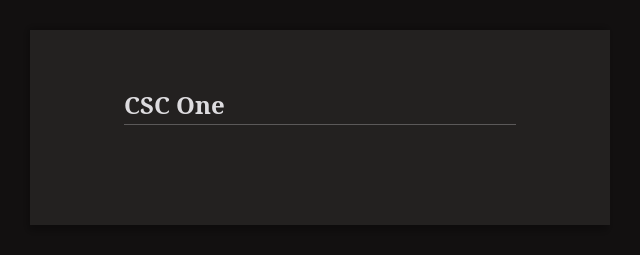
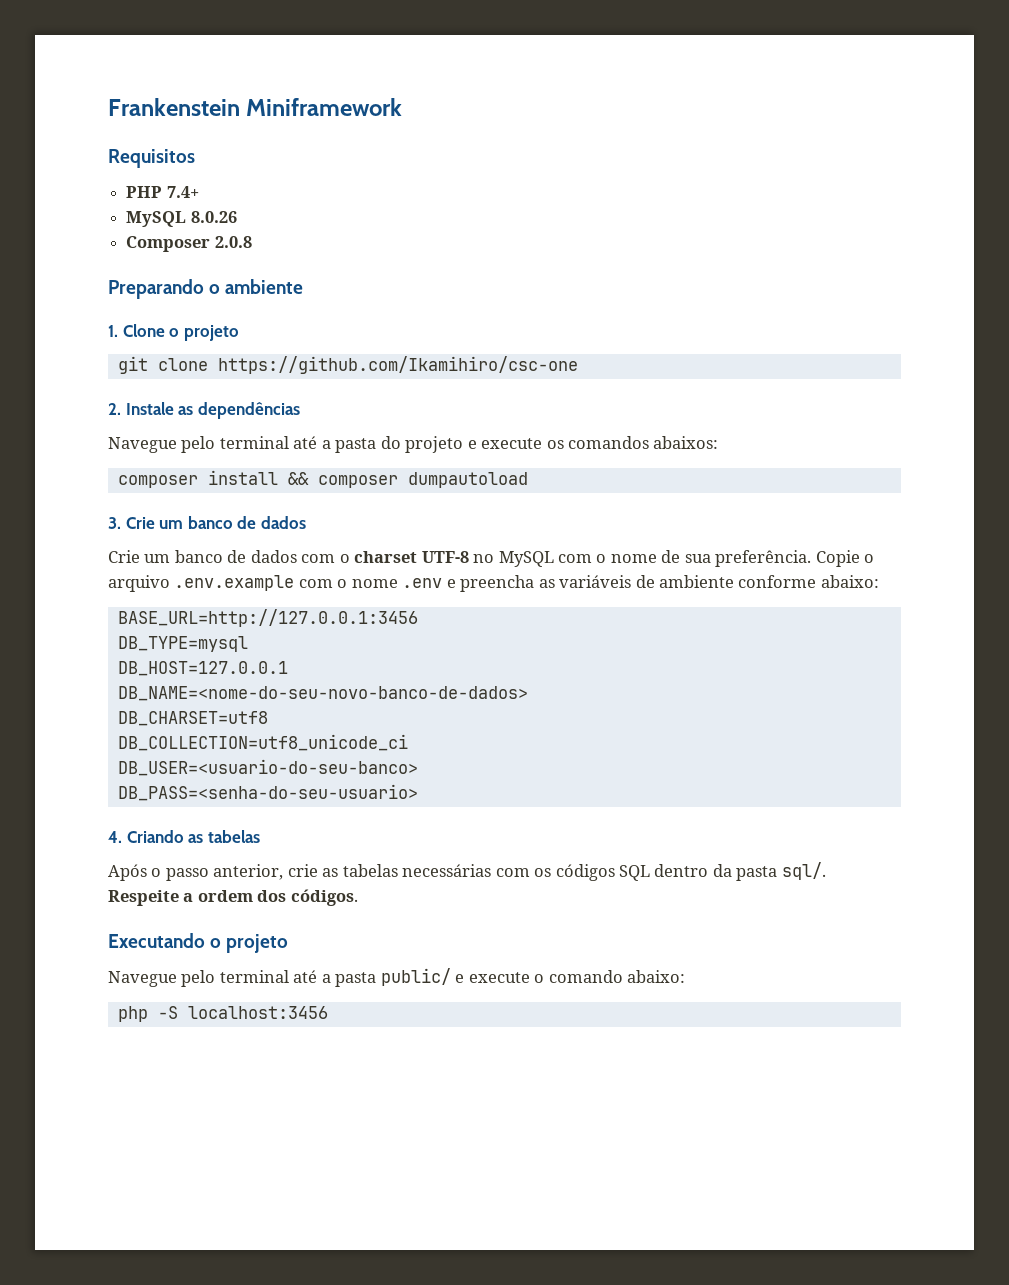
[124,97,226,114] CSC One -> [108,98,403,116] [108,149,195,168] [126,186,199,198] [126,211,237,227] [126,236,252,252] [108,279,304,299] [108,324,239,341] [117,356,578,374] [108,402,300,419] [108,436,719,453] [117,470,528,488] [108,516,306,529] [108,550,875,567] [108,575,879,592] [117,609,418,627] [117,636,248,652] [117,661,288,676] [117,686,528,701] [117,711,268,726] [117,734,408,751] [117,759,418,776] [117,784,418,801] [108,830,260,843] [108,862,826,881] [108,889,358,906] [108,933,289,953] [108,968,686,987] [117,1006,328,1022] Frankenstein Miniframework // Requisitos // PHP 7.4+ // MySQL 8.0.26 // Composer 2.0.8 // Preparando o ambiente // 1. Clone o projeto // git clone https://github.com/Ikamihiro/csc-one // 2. Instale as dependências // Navegue pelo terminal até a pasta do projeto e execute os comandos abaixos: // composer install && composer dumpautoload // 3. Crie um banco de dados // Crie um banco de dados com o charset UTF-8 no MySQL com o nome de sua preferência. Copie o arquivo .env.example com o nome .env e preencha as variáveis de ambiente conforme abaixo: // BASE_URL=http://127.0.0.1:3456 // DB_TYPE=mysql // DB_HOST=127.0.0.1 // DB_NAME=<nome-do-seu-novo-banco-de-dados> // DB_CHARSET=utf8 // DB_COLLECTION=utf8_unicode_ci // DB_USER=<usuario-do-seu-banco> // DB_PASS=<senha-do-seu-usuario> // 4. Criando as tabelas // Após o passo anterior, crie as tabelas necessárias com os códigos SQL dentro da pasta sql/. Respeite a ordem dos códigos. // Executando o projeto // Navegue pelo terminal até a pasta public/ e execute o comando abaixo: // php -S localhost:3456

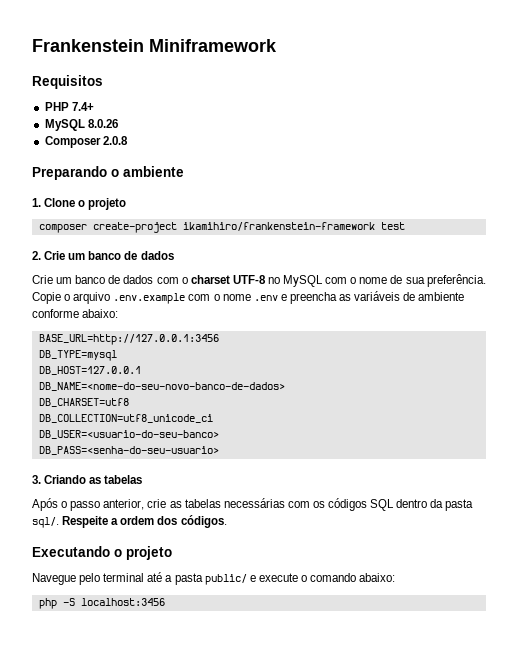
[117,356,578,374] [108,402,300,419] [108,436,719,453] [117,470,528,488] [108,517,121,529] git clone https://github.com/Ikamihiro/csc-one // 2. Instale as dependências // Navegue pelo terminal até a pasta do projeto e execute os comandos abaixos: // composer install && composer dumpautoload // 3. -> [38,222,405,233] [32,251,41,260] composer create-project ikamihiro/frankenstein-framework test // 2.
[108,831,122,843] 4. -> [32,475,41,484] 3.

